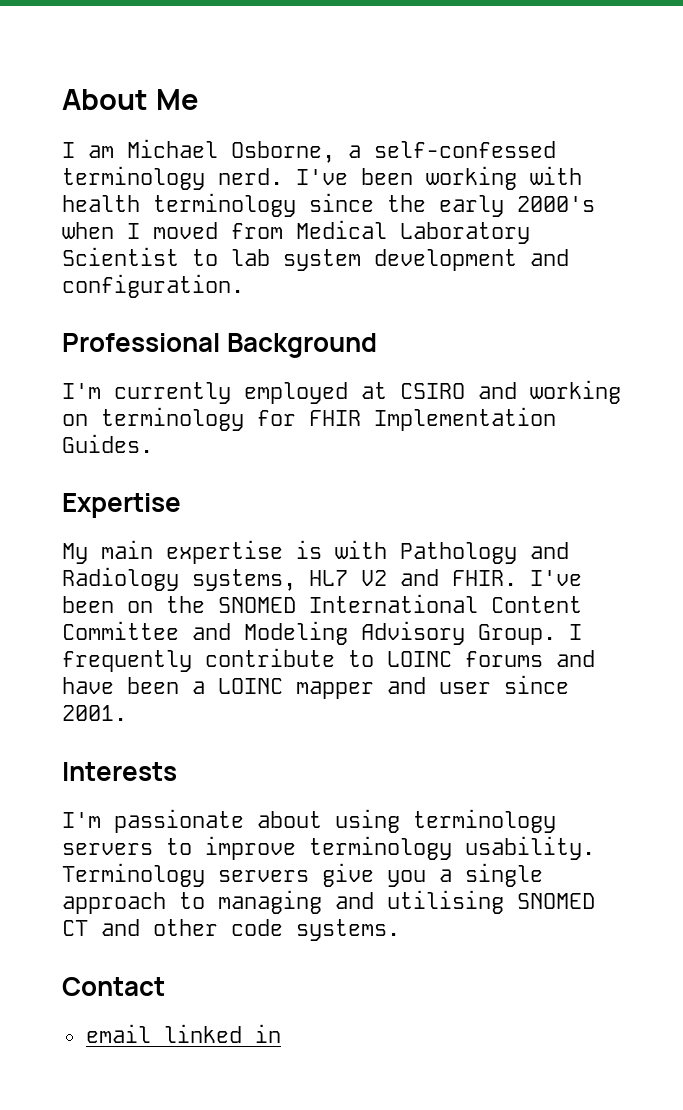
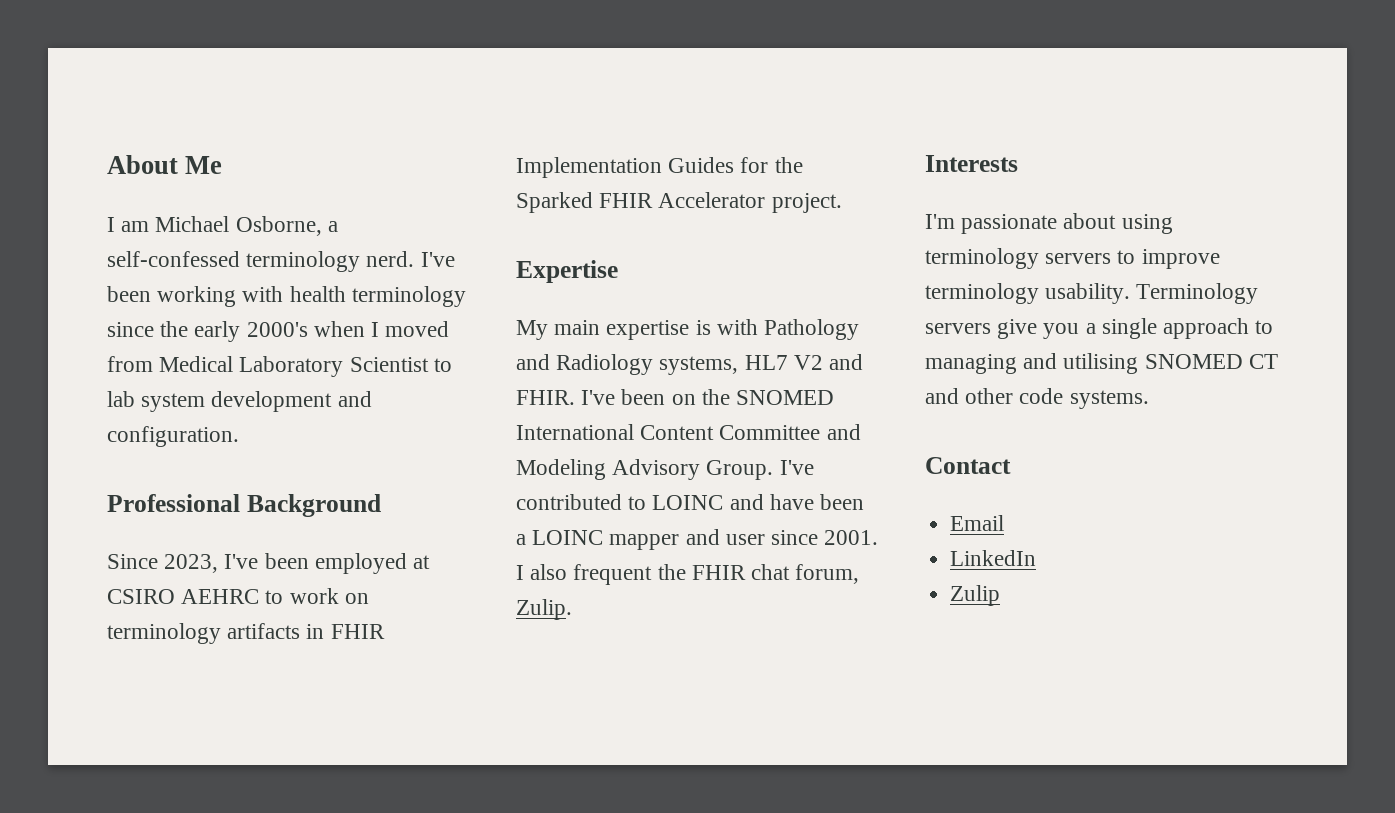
[62,380,621,404] [62,407,556,431] [62,434,153,453] I'm currently employed at CSIRO and working on terminology for FHIR Implementation Guides. -> [107,553,431,574] [107,588,369,604] [107,623,385,644] [516,157,803,178] [516,192,842,213] Since 2023, I've been employed at CSIRO AEHRC to work on terminology artifacts in FHIR Implementation Guides for the Sparked FHIR Accelerator project.
[569,624,582,640] [62,648,335,672] I frequently contribute -> [779,460,814,475] [516,494,622,510] I've contributed
[465,651,543,667] forums -> (724, 502) none
(127, 713) none -> [516,564,860,585] [516,599,572,620] I also frequent the FHIR chat forum, Zulip.
[85,1024,281,1043] email linked in -> [950,515,1005,531] [950,550,1037,566] [950,585,1001,606] Email // LinkedIn // Zulip

